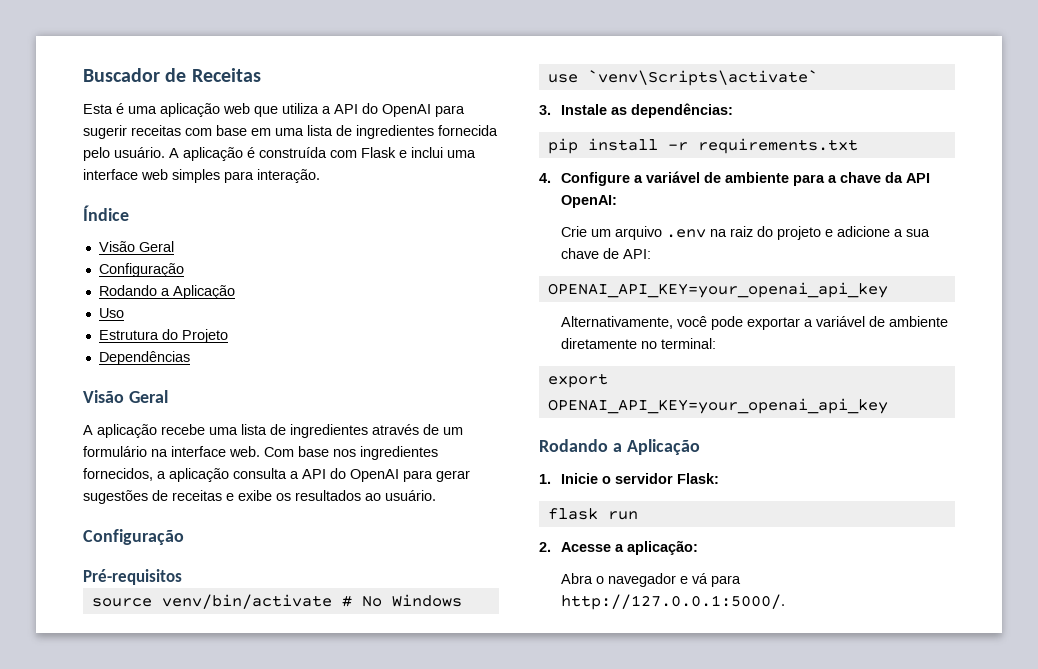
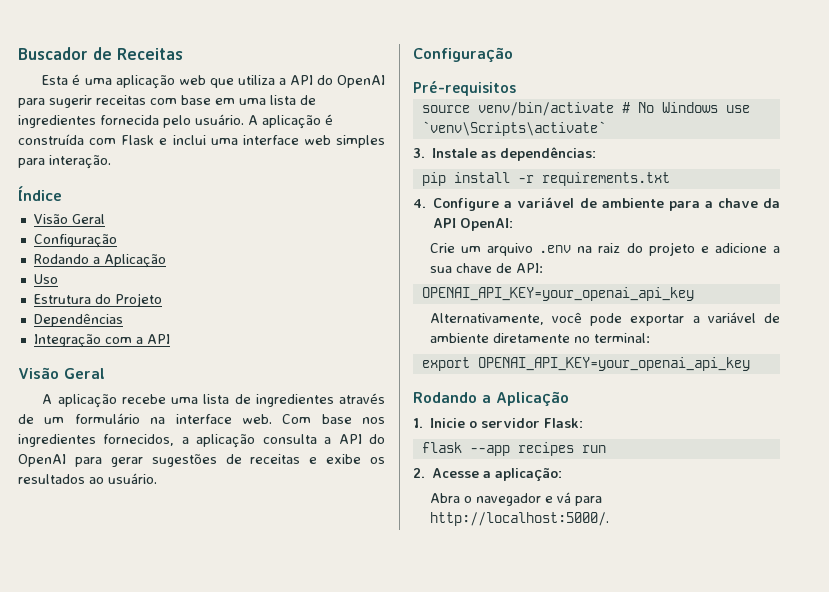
(190, 358) none -> [33,334,170,348] // Integração com a API
(598, 514) none -> [469,442,574,456] --app recipes
[560,594,785,610] http://127.0.0.1:5000/. -> [429,512,609,526] http://localhost:5000/.

